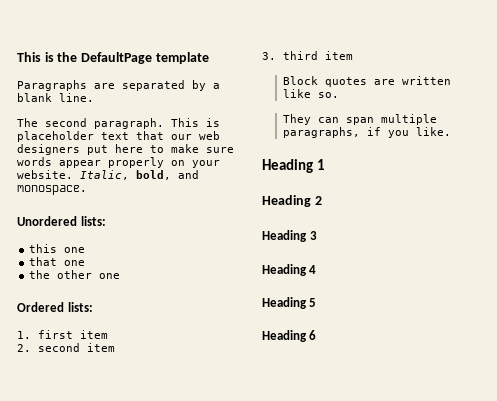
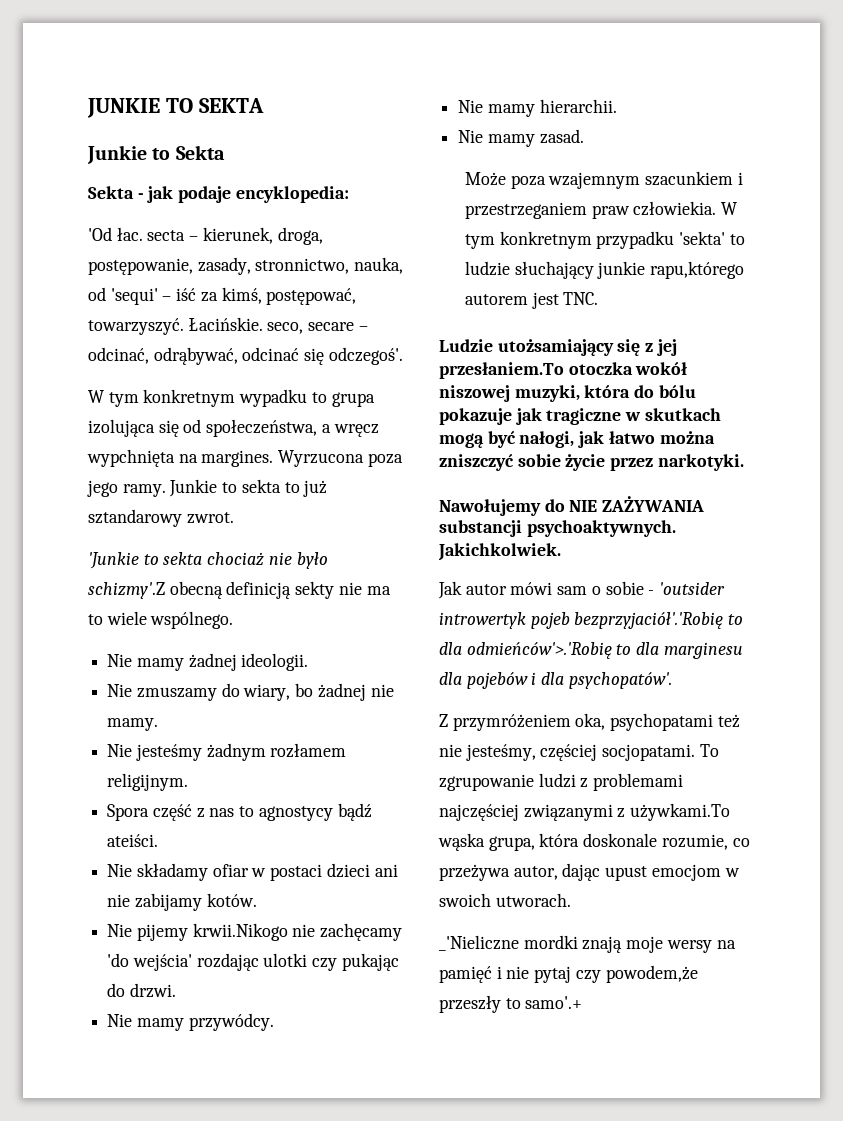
[17,52,209,64] [17,80,220,91] [17,93,94,102] [17,118,220,129] [17,131,220,142] [17,144,234,155] [17,157,220,168] [17,170,199,180] [17,185,87,195] [17,216,106,226] [29,244,86,253] [29,257,86,266] [29,270,121,279] [17,302,93,312] [17,330,109,339] [17,343,116,352] [262,51,354,60] [283,76,452,87] [283,89,340,98] [283,114,438,125] [283,127,452,138] [262,159,325,173] [262,195,322,207] [262,230,317,242] [262,264,317,276] [262,297,317,309] [262,330,317,342] This is the DefaultPage template // Paragraphs are separated by a blank line. // The second paragraph. This is placeholder text that our web designers put here to make sure words appear properly on your website. Italic, bold, and monospace. // Unordered lists: // this one // that one // the other one // Ordered lists: // 1. first item // 2. second item // 3. third item // Block quotes are written like so. // They can span multiple paragraphs, if you like. // Heading 1 // Heading 2 // Heading 3 // Heading 4 // Heading 5 // Heading 6 -> [87,98,264,118] [87,145,225,164] [88,186,349,203] [88,227,323,245] [88,257,404,275] [88,287,357,305] [88,317,368,335] [88,347,403,365] [88,389,375,407] [88,419,379,437] [87,449,403,467] [87,479,328,497] [88,509,234,527] [88,552,328,569] [88,581,391,599] [88,611,234,629] [107,653,309,671] [107,683,394,701] [107,718,159,731] [107,743,347,761] [107,773,189,791] [107,803,372,821] [107,834,159,847] [107,863,398,881] [107,893,257,911] [107,923,403,941] [107,953,399,971] [107,983,176,998] [107,1013,274,1031] [458,99,617,117] [458,129,584,147] [464,171,743,189] [464,201,737,219] [464,231,745,249] [464,261,744,279] [464,292,599,309] [439,339,677,356] [439,362,689,379] [439,385,696,402] [439,408,721,425] [439,431,715,448] [439,454,744,471] [439,496,705,516] [439,520,676,537] [438,543,561,561] [438,581,726,599] [439,612,744,629] [439,642,743,659] [439,672,672,689] [439,713,740,731] [439,744,719,761] [439,773,684,791] [439,803,731,821] [438,833,750,851] [439,863,740,881] [439,893,571,907] [439,935,736,953] [439,965,698,983] [439,995,583,1013] JUNKIE TO SEKTA // Junkie to Sekta // Sekta - jak podaje encyklopedia: // 'Od łac. secta – kierunek, droga, postępowanie, zasady, stronnictwo, nauka, od 'sequi' – iść za kimś, postępować, towarzyszyć. Łacińskie. seco, secare – odcinać, odrąbywać, odcinać się odczegoś'. // W tym konkretnym wypadku to grupa izolująca się od społeczeństwa, a wręcz wypchnięta na margines. Wyrzucona poza jego ramy. Junkie to sekta to już sztandarowy zwrot. // 'Junkie to sekta chociaż nie było schizmy'.Z obecną definicją sekty nie ma to wiele wspólnego. // Nie mamy żadnej ideologii. // Nie zmuszamy do wiary, bo żadnej nie mamy. // Nie jesteśmy żadnym rozłamem religijnym. // Spora część z nas to agnostycy bądź ateiści. // Nie składamy ofiar w postaci dzieci ani nie zabijamy kotów. // Nie pijemy krwii.Nikogo nie zachęcamy 'do wejścia' rozdając ulotki czy pukając do drzwi. // Nie mamy przywódcy. // Nie mamy hierarchii. // Nie mamy zasad. // Może poza wzajemnym szacunkiem i przestrzeganiem praw człowiekia. W tym konkretnym przypadku 'sekta' to ludzie słuchający junkie rapu,którego autorem jest TNC. // Ludzie utożsamiający się z jej przesłaniem.To otoczka wokół niszowej muzyki, która do bólu pokazuje jak tragiczne w skutkach mogą być nałogi, jak łatwo można zniszczyć sobie życie przez narkotyki. // Nawołujemy do NIE ZAŻYWANIA substancji psychoaktywnych. Jakichkolwiek. // Jak autor mówi sam o sobie - 'outsider introwertyk pojeb bezprzyjaciół'.'Robię to dla odmieńców'>.'Robię to dla marginesu dla pojebów i dla psychopatów'. // Z przymróżeniem oka, psychopatami też nie jesteśmy, częściej socjopatami. To zgrupowanie ludzi z problemami najczęściej związanymi z używkami.To wąska grupa, która doskonale rozumie, co przeżywa autor, dając upust emocjom w swoich utworach. // _'Nieliczne mordki znają moje wersy na pamięć i nie pytaj czy powodem,że przeszły to samo'.+

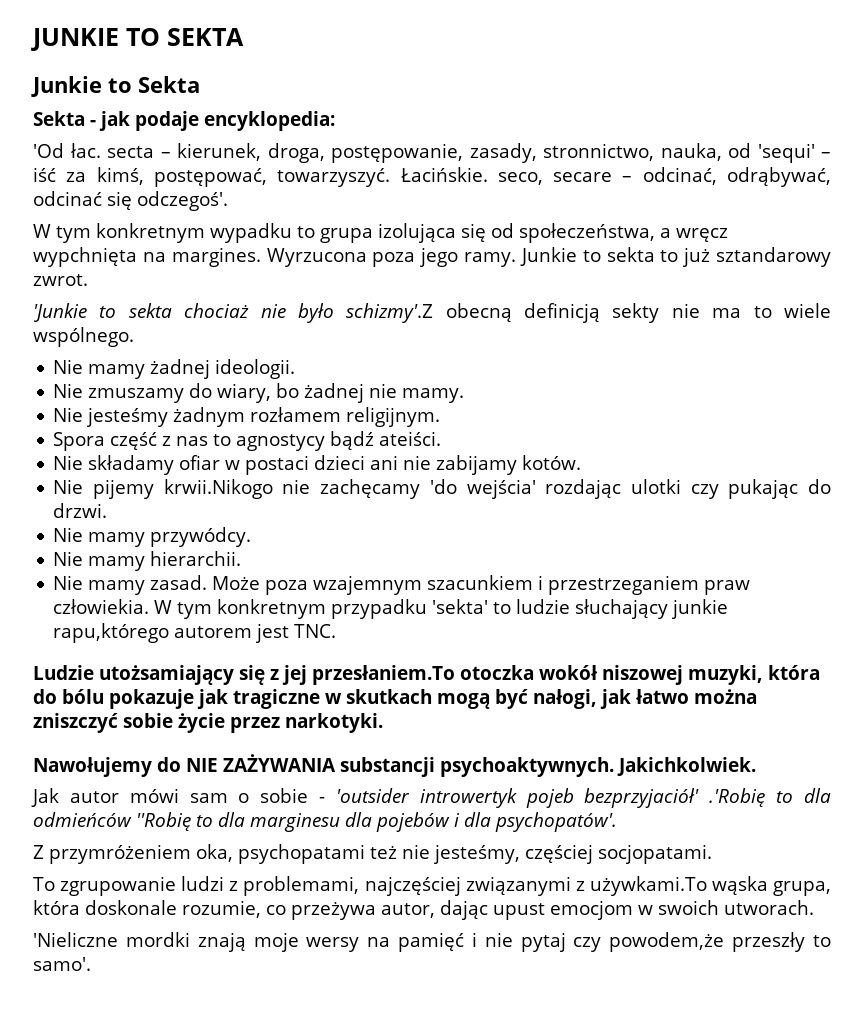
(584, 136) // -> (208, 582) none
[574,612,744,629] [439,642,612,659] bezprzyjaciół'.'Robię to dla odmieńców'>.'Robię -> [584,788,831,808] [33,812,191,831] bezprzyjaciół' .'Robię to dla odmieńców ''Robię
(696, 752) none -> (712, 854) //
[593,773,684,791] problemami -> [243,876,360,896] problemami,
[439,935,519,951] _'Nieliczne -> [33,932,118,947] 'Nieliczne
[525,996,583,1009] samo'.+ -> [33,957,91,971] samo'.

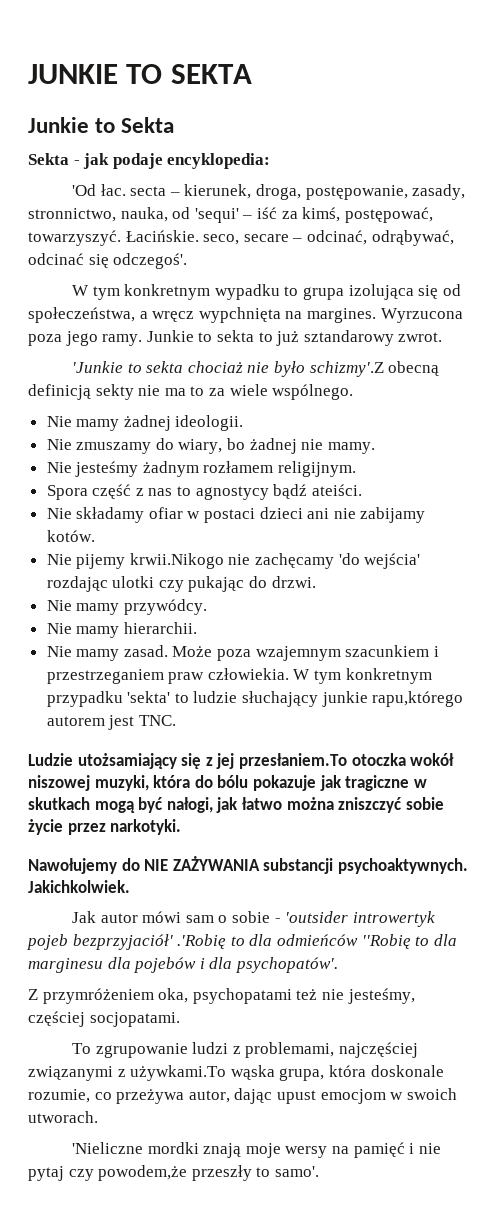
(772, 312) none -> [208,388,225,396] za

